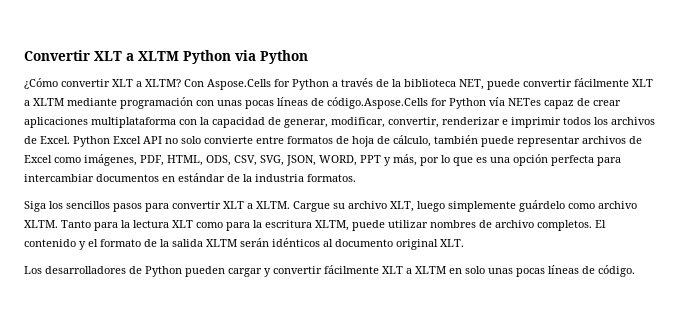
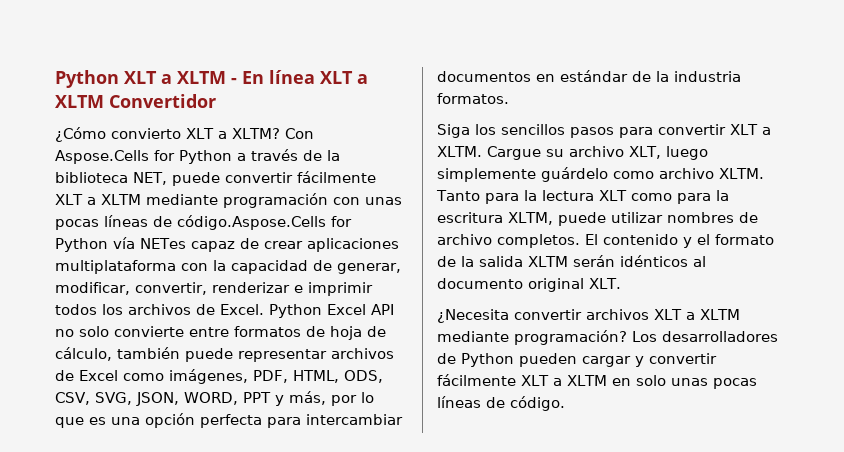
[24,50,308,64] Convertir XLT a XLTM Python via Python -> [55,70,368,88] [55,94,216,108] Python XLT a XLTM - En línea XLT a XLTM Convertidor
[61,79,110,87] convertir -> [111,128,181,139] convierto
(464, 243) none -> [437,309,740,323] [437,330,627,345] ¿Necesita convertir archivos XLT a XLTM mediante programación?

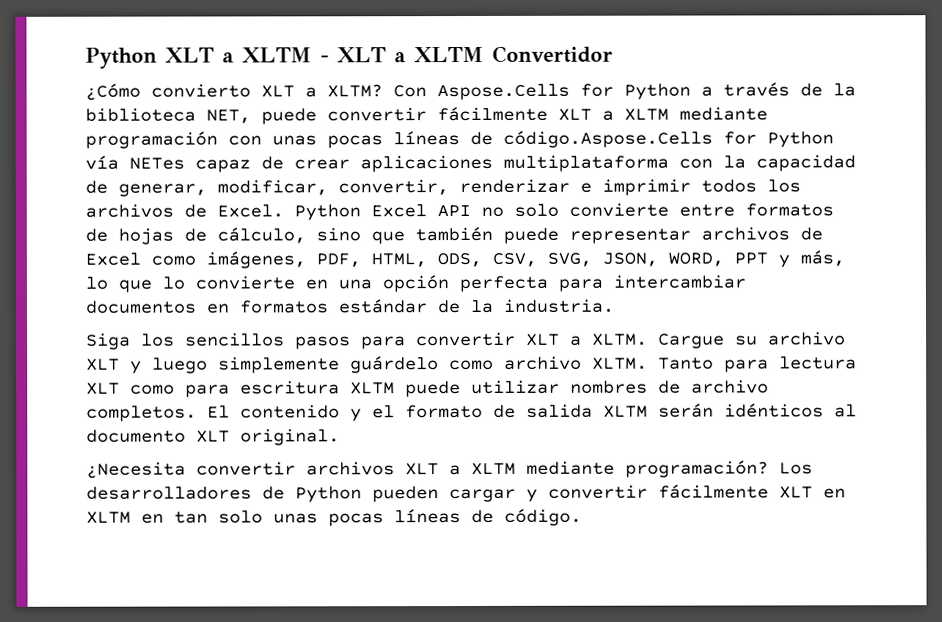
[242,70,315,84] En línea -> (329, 59) none
[330,326,362,340] hoja -> [118,227,174,245] hojas
(112, 354) none -> [316,227,405,245] sino que
[331,395,357,406] por -> (845, 258) none
[89,417,106,425] es -> [162,275,328,290] lo convierte en
(555, 78) none -> [239,300,329,314] formatos
[674,71,741,82] [437,93,509,104] industria formatos. -> [503,298,615,313] industria.
[628,146,661,159] XLT, -> [86,358,142,374] XLT y
[523,190,537,201] la -> (769, 366) none
[715,190,729,201] [437,212,553,225] la escritura XLTM, -> [240,380,395,395] escritura XLTM
[461,256,474,267] la -> (516, 411) none
[528,278,621,292] original XLT. -> [196,428,340,446] XLT original.
[552,378,562,386] a -> [823,488,846,499] en
(631, 382) none -> [174,511,208,524] tan

